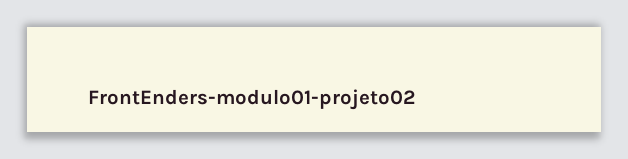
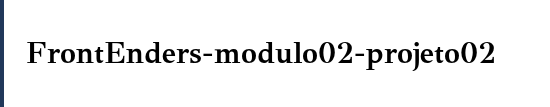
[88,89,415,110] FrontEnders-modulo01-projeto02 -> [26,42,496,71] FrontEnders-modulo02-projeto02

